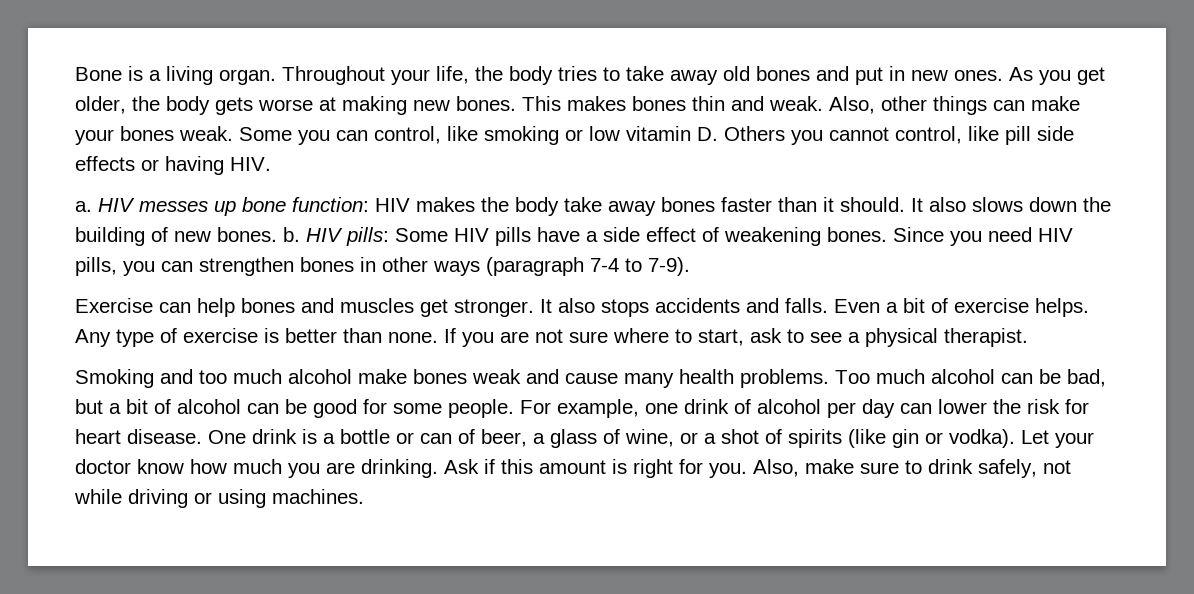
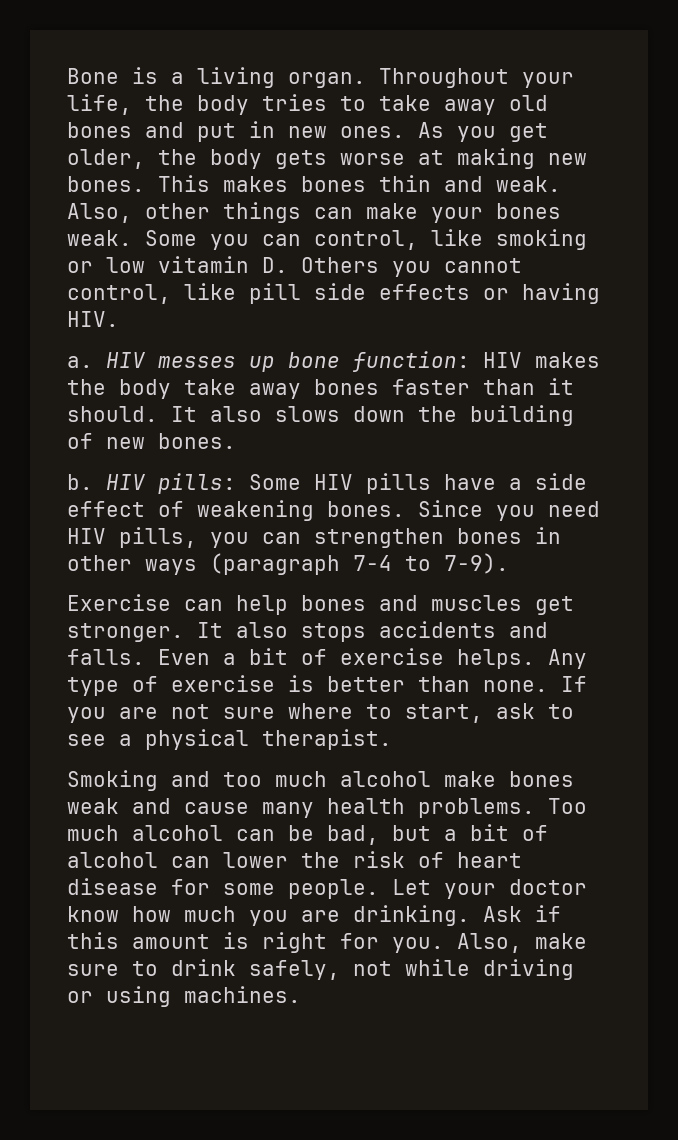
(277, 234) none -> (236, 441) //
[285,399,1089,418] [75,429,1015,448] be good for some people. For example, one drink of alcohol per day can lower the risk for heart disease. One drink is a bottle or can of beer, a glass of wine, or a shot of spirits (like gin or vodka). -> [223,851,522,868] [67,878,379,899] lower the risk of heart disease for some people.

